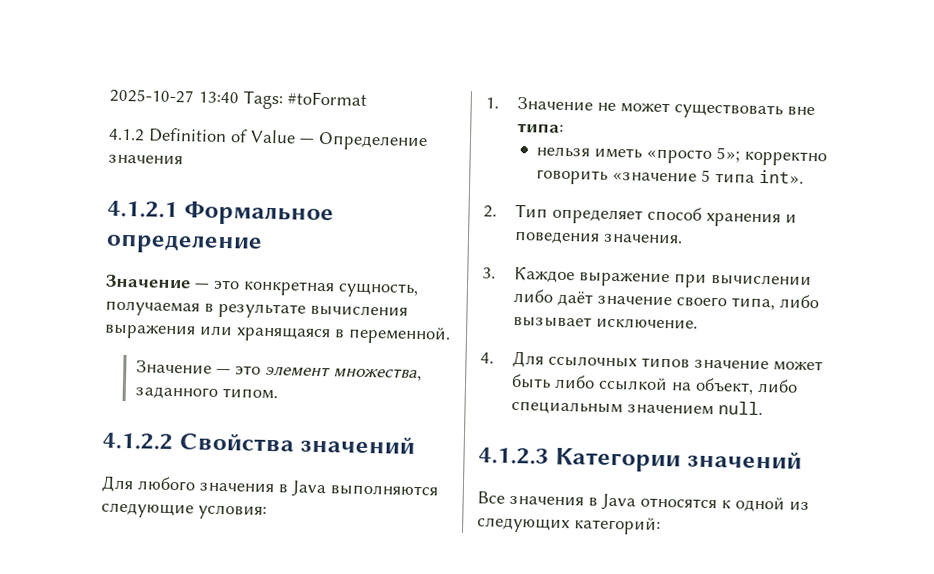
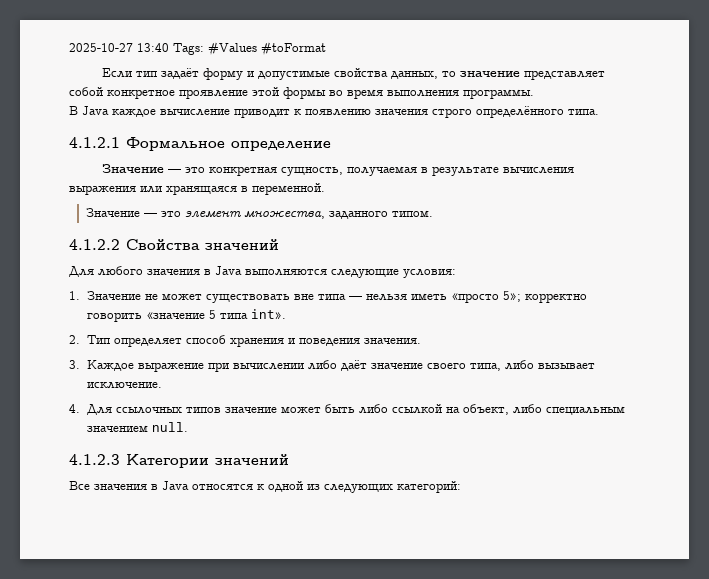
(283, 100) none -> [208,42,257,56] #Values
[108,127,428,152] [108,154,183,165] 4.1.2 Definition of Value — Определение значения -> [101,68,605,80] [69,87,534,99] [69,106,599,118] Если тип задаёт форму и допустимые свойства данных, то значение представляет собой конкретное проявление этой формы во время выполнения программы. // В Java каждое вычисление приводит к появлению значения строго определённого типа.
[517,122,565,133] типа: // -> [317,294,362,300] типа —

